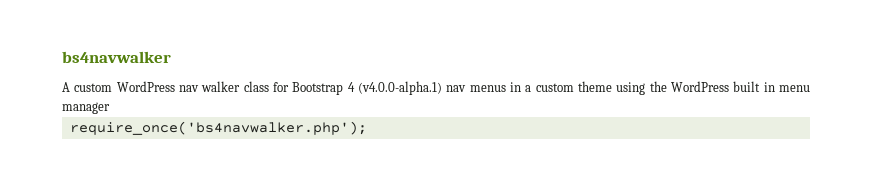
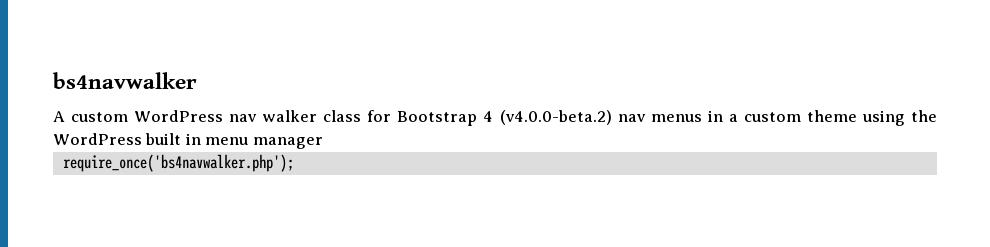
[358,81,442,95] (v4.0.0-alpha.1) -> [499,110,612,125] (v4.0.0-beta.2)

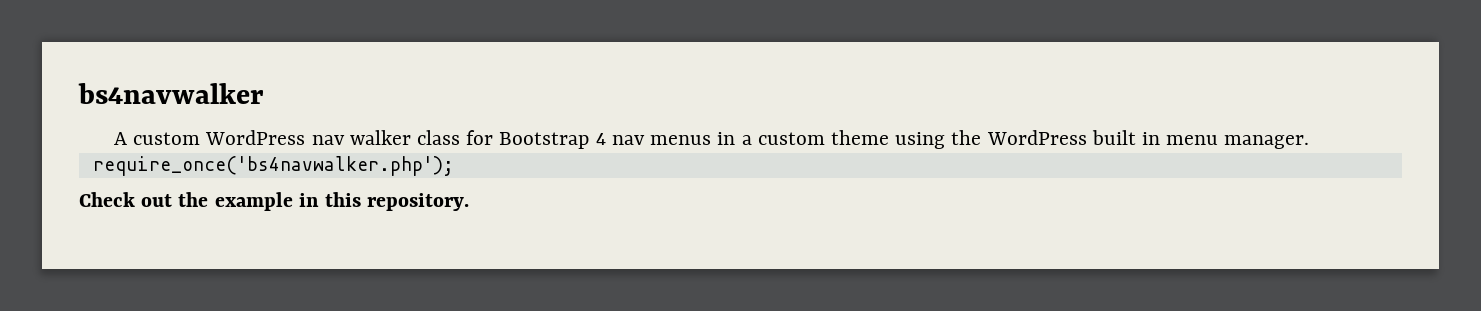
[499,110,612,125] (v4.0.0-beta.2) -> (606, 139) none
[252,137,323,149] manager -> [1224,135,1310,149] manager.
(294, 163) none -> [79,192,470,211] // Check out the example in this repository.

